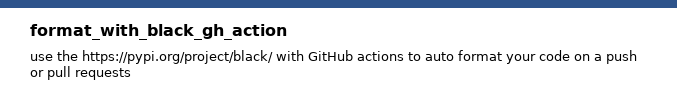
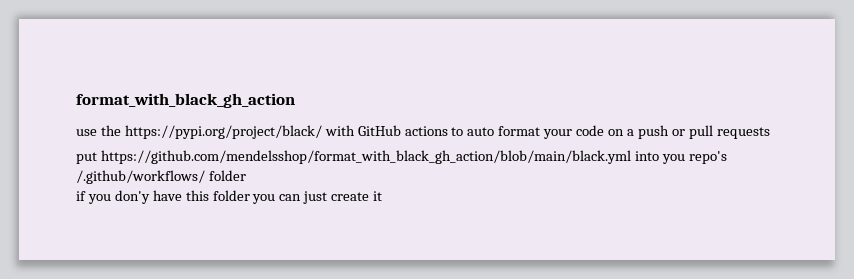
(131, 74) none -> [76,150,727,164] [76,170,246,184] [76,190,383,204] // put https://github.com/mendelsshop/format_with_black_gh_action/blob/main/black.yml into you repo's /.github/workflows/ folder // if you don'y have this folder you can just create it

